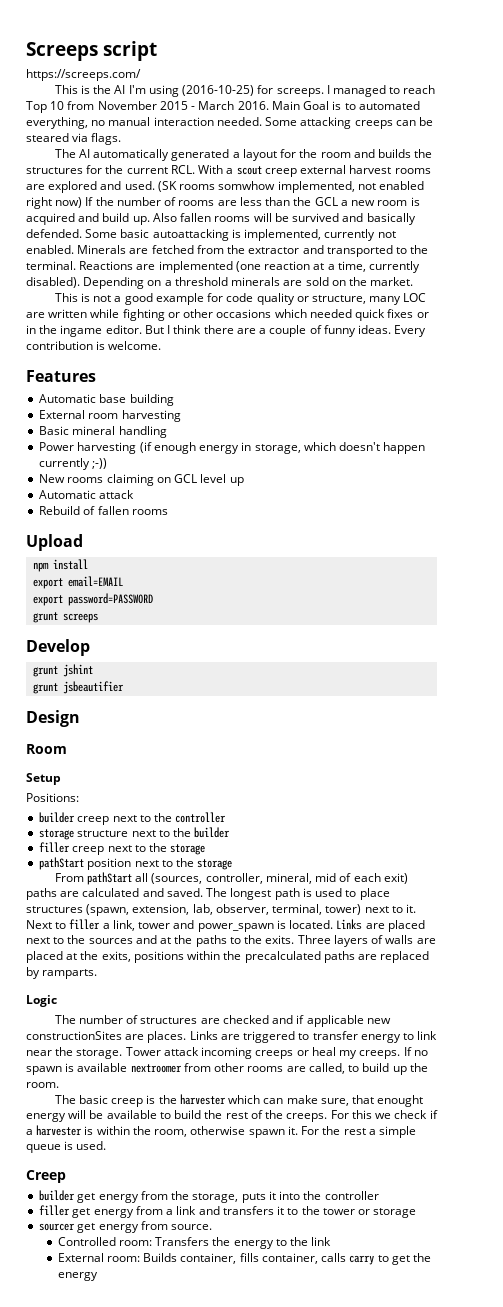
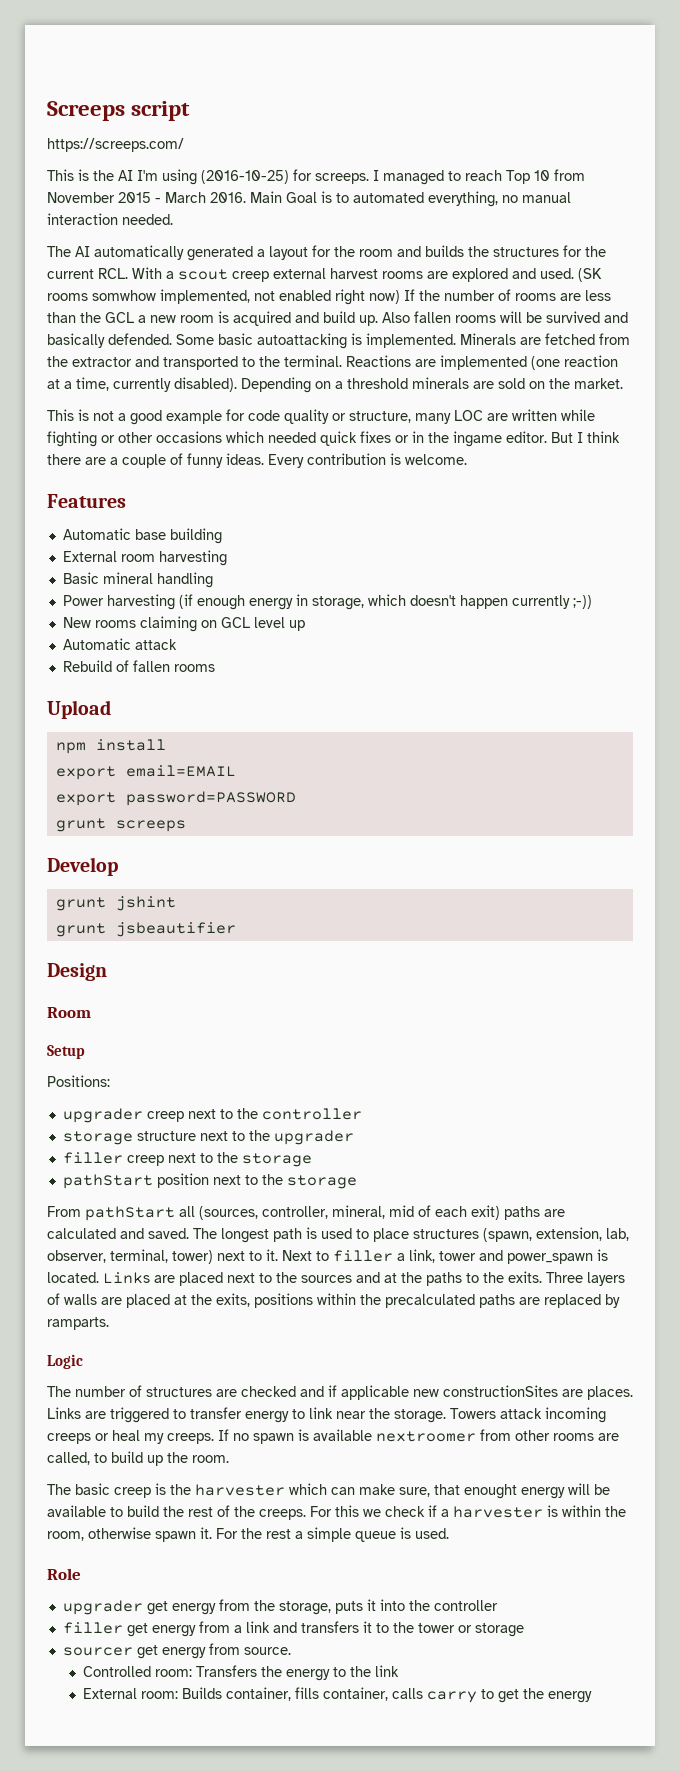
[265,117,434,129] [26,133,122,145] Some attacking creeps can be steared via flags. -> (173, 219) none
[244,229,396,241] [26,245,74,254] implemented, currently not enabled. -> [366,333,456,348] implemented.
[39,812,76,823] builder -> [62,1108,143,1123] upgrader
[194,827,231,838] builder -> [273,1130,354,1145] upgrader
[125,1047,161,1056] Tower -> [450,1408,496,1419] Towers
[26,1170,66,1183] [39,1190,76,1201] Creep // builder -> [47,1568,81,1580] [62,1600,143,1615] Role // upgrader

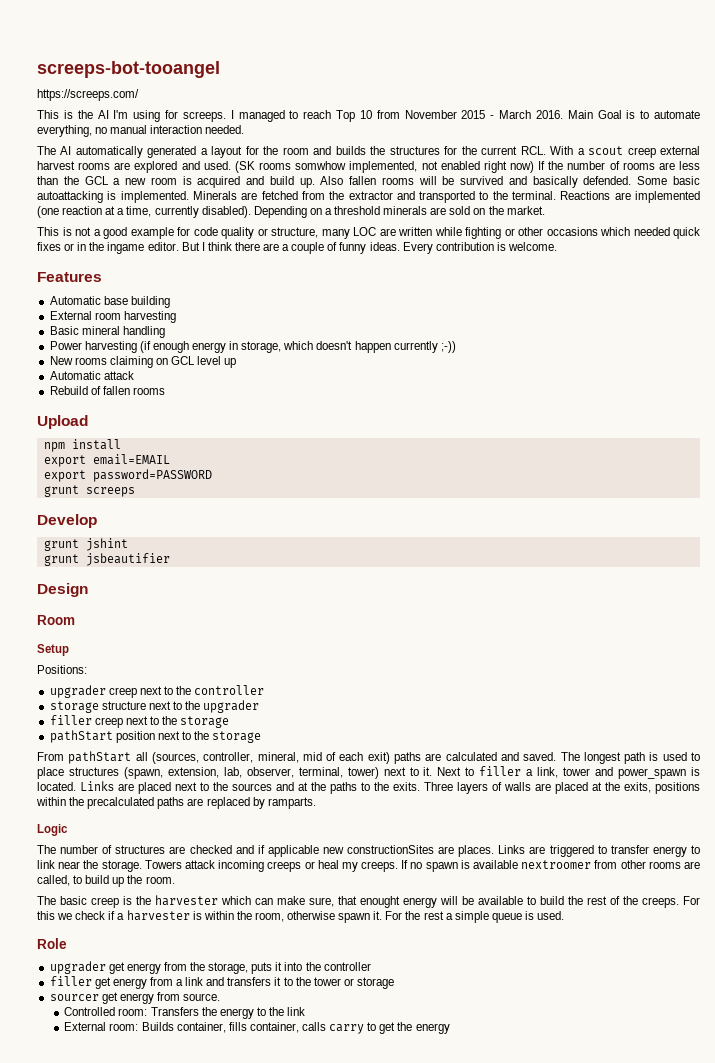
[47,101,191,121] Screeps script -> [37,61,220,78] screeps-bot-tooangel
[201,170,289,184] (2016-10-25) -> (161, 116) none
[353,192,424,203] automated -> [654,110,701,119] automate

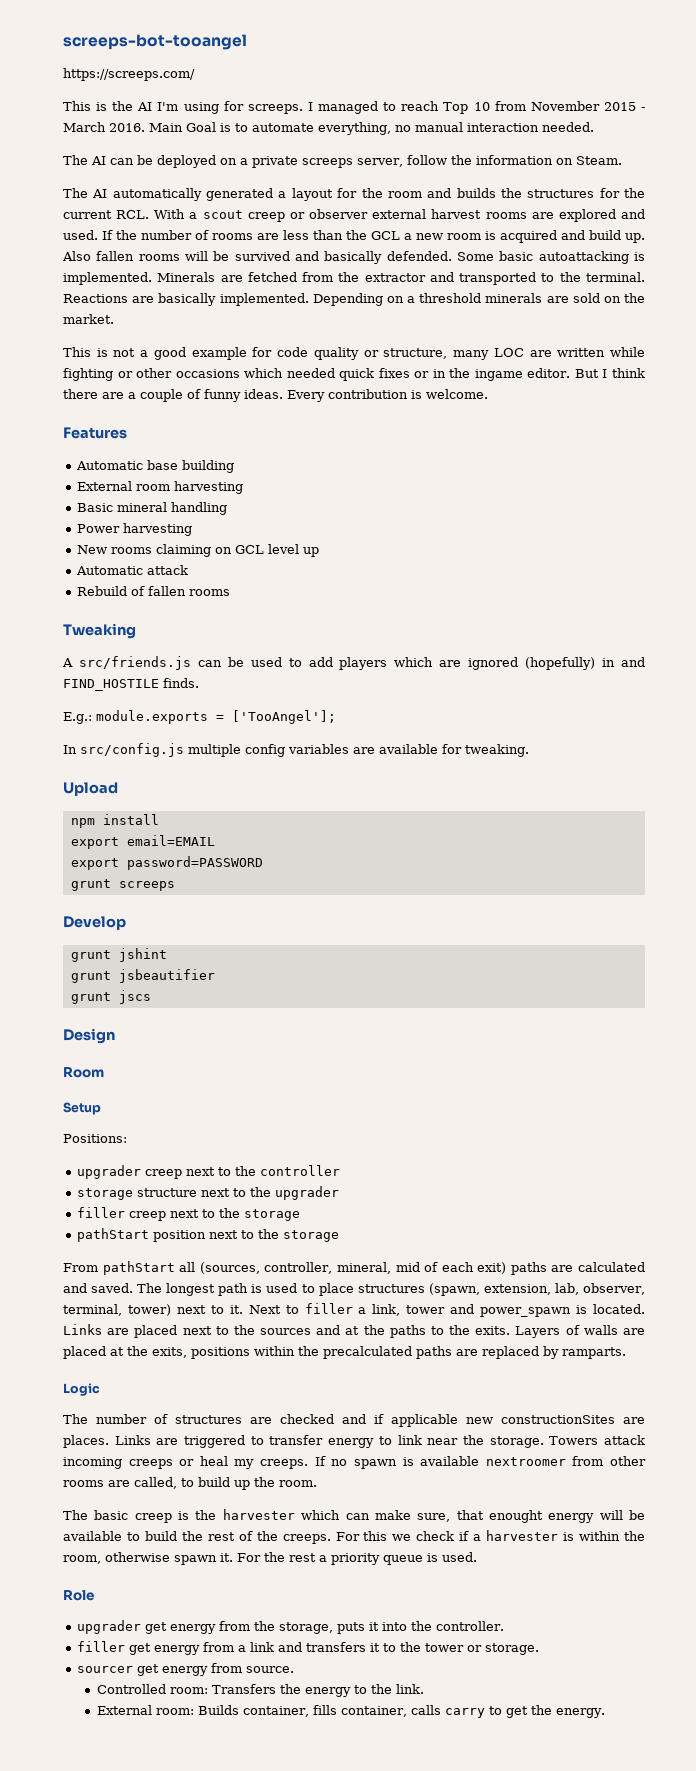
(245, 129) none -> [63,155,622,168] // The AI can be deployed on a private screeps server, follow the information on Steam.
(656, 152) none -> [289,209,369,219] or observer
[234,161,534,173] (SK rooms somwhow implemented, not enabled right now) -> (98, 235) none
[635,191,700,203] [37,206,251,218] implemented (one reaction at a time, currently disabled). -> [158,293,309,306] basically implemented.
[139,341,456,353] (if enough energy in storage, which doesn't happen currently ;-)) -> (192, 529) none
(165, 391) none -> [63,623,136,639] [62,656,645,670] [63,678,199,691] [63,710,336,724] [63,743,529,757] // Tweaking // A src/friends.js can be used to add players which are ignored (hopefully) in and FIND_HOSTILE finds. // E.g.: module.exports = ['TooAngel']; // In src/config.js multiple config variables are available for tweaking.
(170, 559) none -> [70,990,151,1004] // grunt jscs
[424,782,488,794] Three layers -> [515,1326,561,1338] Layers
[454,911,489,923] simple -> [331,1553,380,1565] priority
[323,962,371,971] controller -> [435,1621,504,1631] controller.
[357,977,395,989] storage -> [484,1643,539,1655] storage.
[287,1007,306,1016] link -> [395,1684,424,1694] link.
[415,1023,450,1034] energy -> [555,1708,605,1718] energy.

